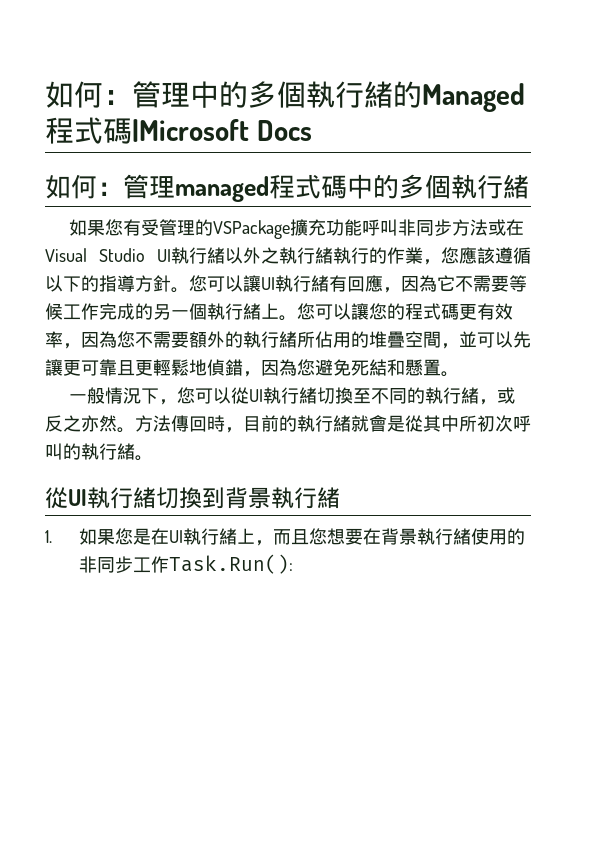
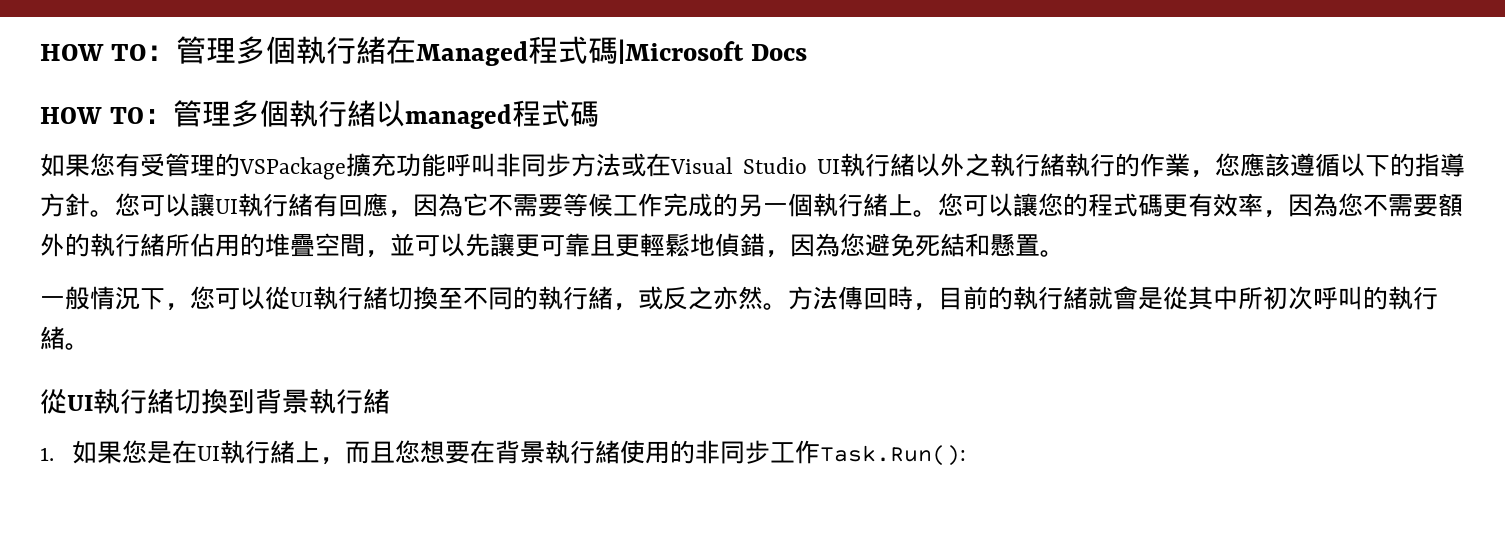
[45,81,422,108] 如何：管理中的多個執行緒的 -> [40,36,417,64] HOW TO：管理多個執行緒在
[45,174,529,202] 如何：管理managed程式碼中的多個執行緒 -> [40,100,599,129] HOW TO：管理多個執行緒以managed程式碼

